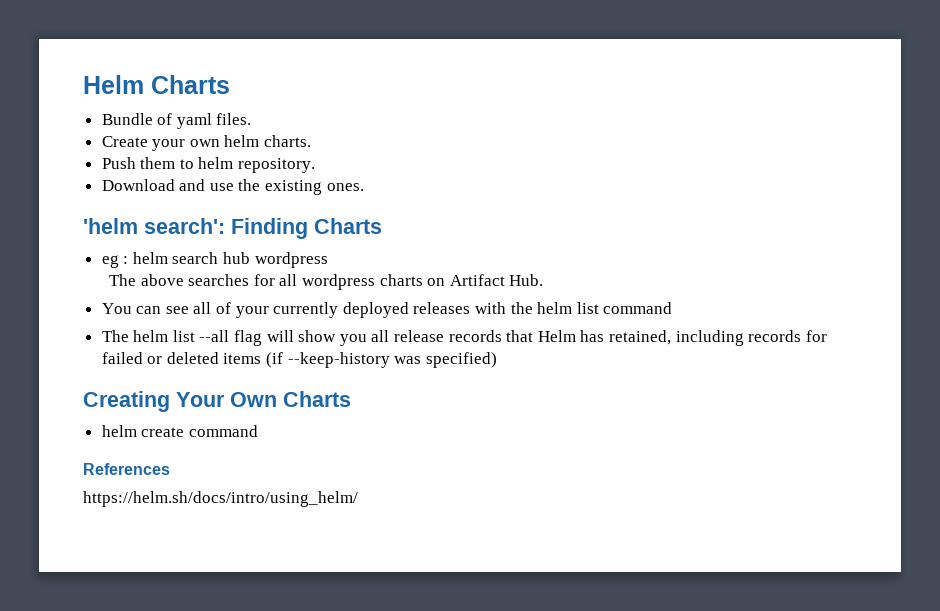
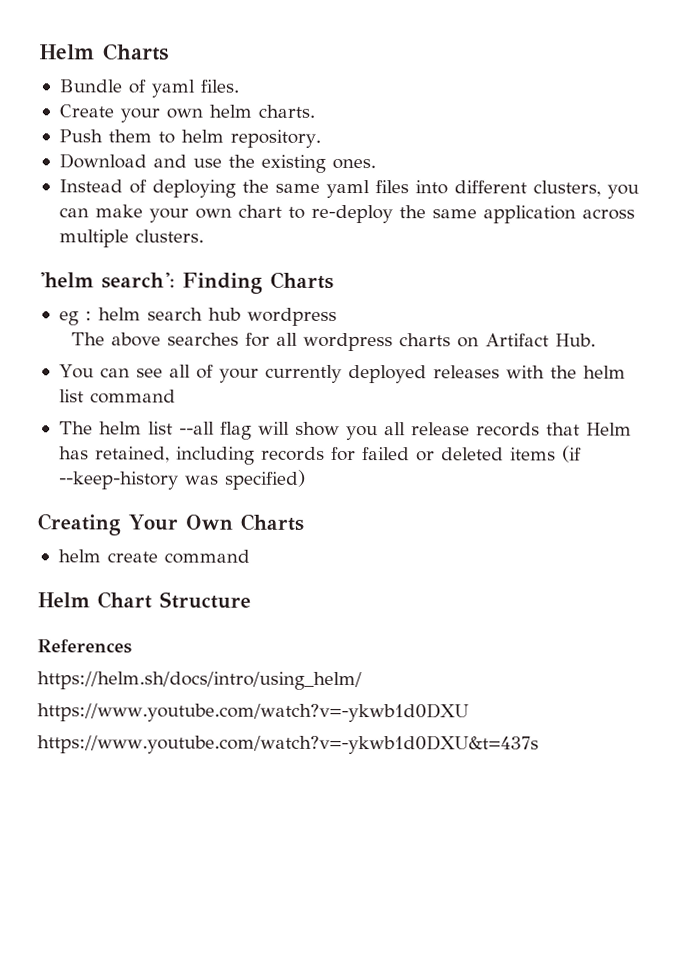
(364, 187) none -> [58,179,639,199] [58,204,635,224] [58,229,204,248] // Instead of deploying the same yaml files into different clusters, you can make your own chart to re-deploy the same application across multiple clusters.
(258, 431) none -> [37,591,251,609] // Helm Chart Structure
(358, 499) none -> [37,702,469,723] [37,734,539,755] // https://www.youtube.com/watch?v=-ykwb1d0DXU // https://www.youtube.com/watch?v=-ykwb1d0DXU&t=437s

